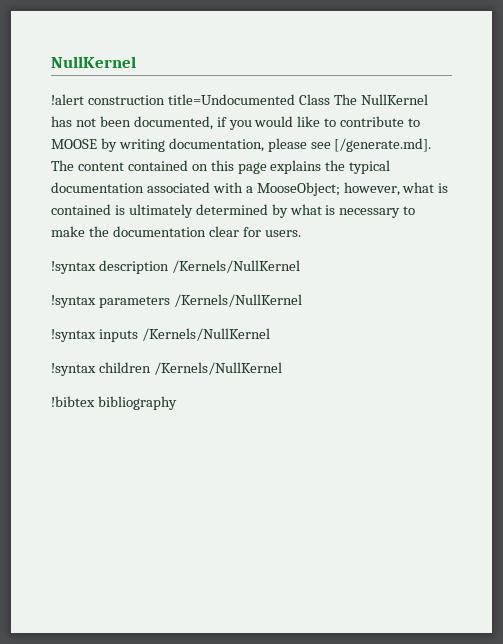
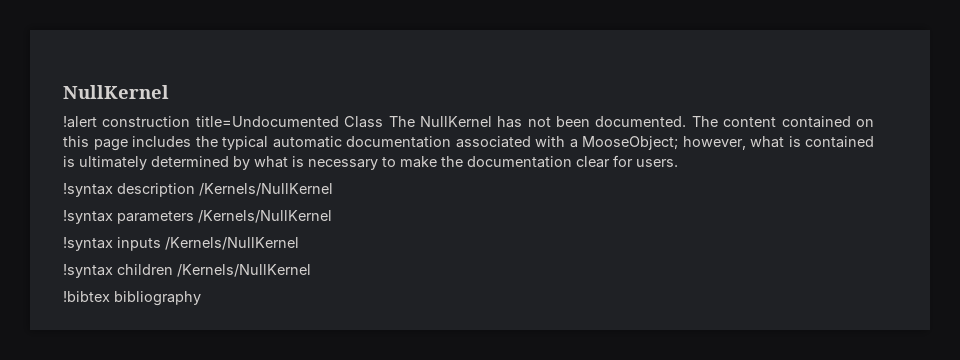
[133,116,421,130] [51,138,432,152] documented, if you would like to contribute to MOOSE by writing documentation, please see [/generate.md]. -> [595,116,687,127] documented.
[270,160,322,174] explains -> [132,136,191,147] includes
(391, 167) none -> [272,136,342,148] automatic

